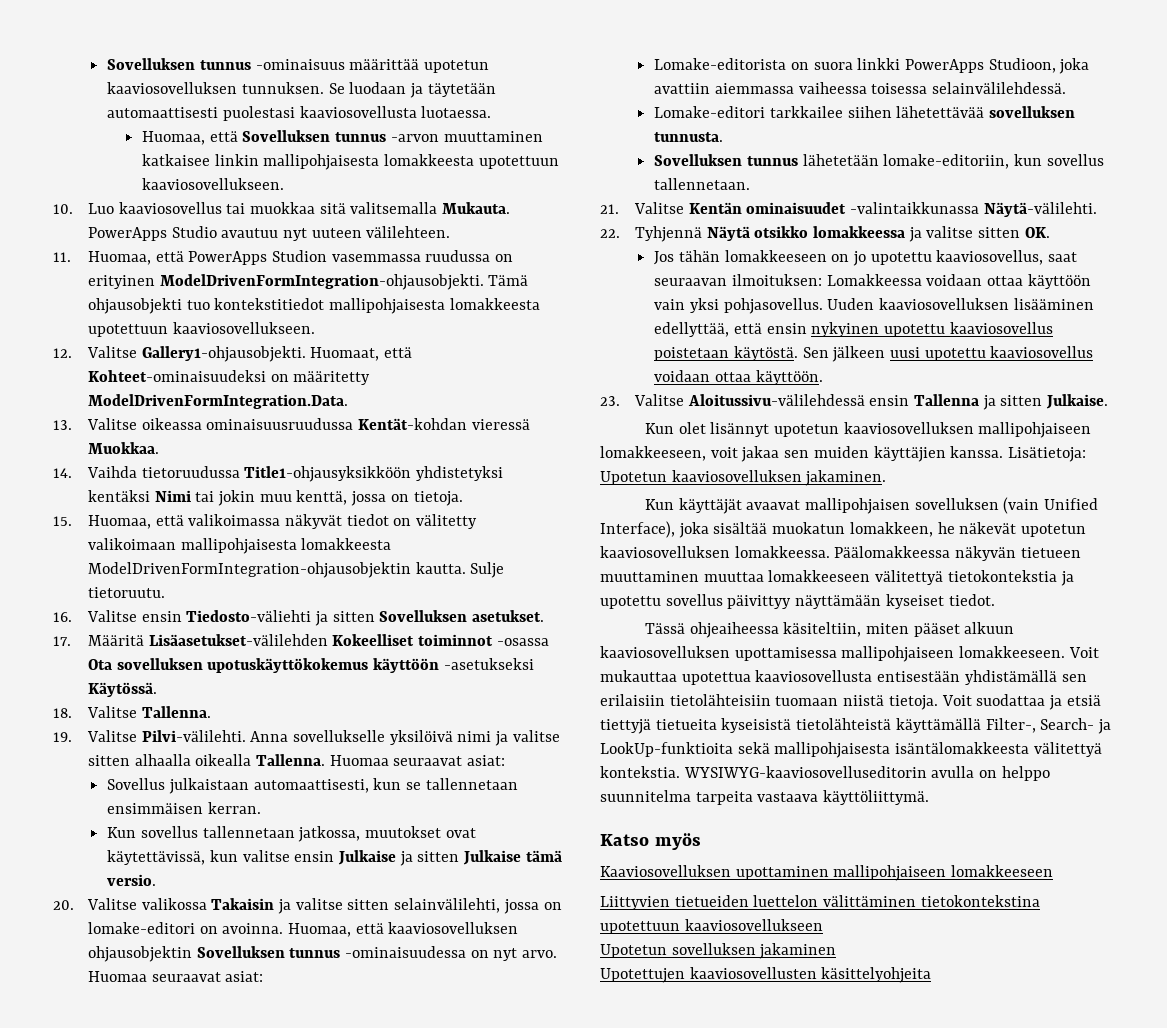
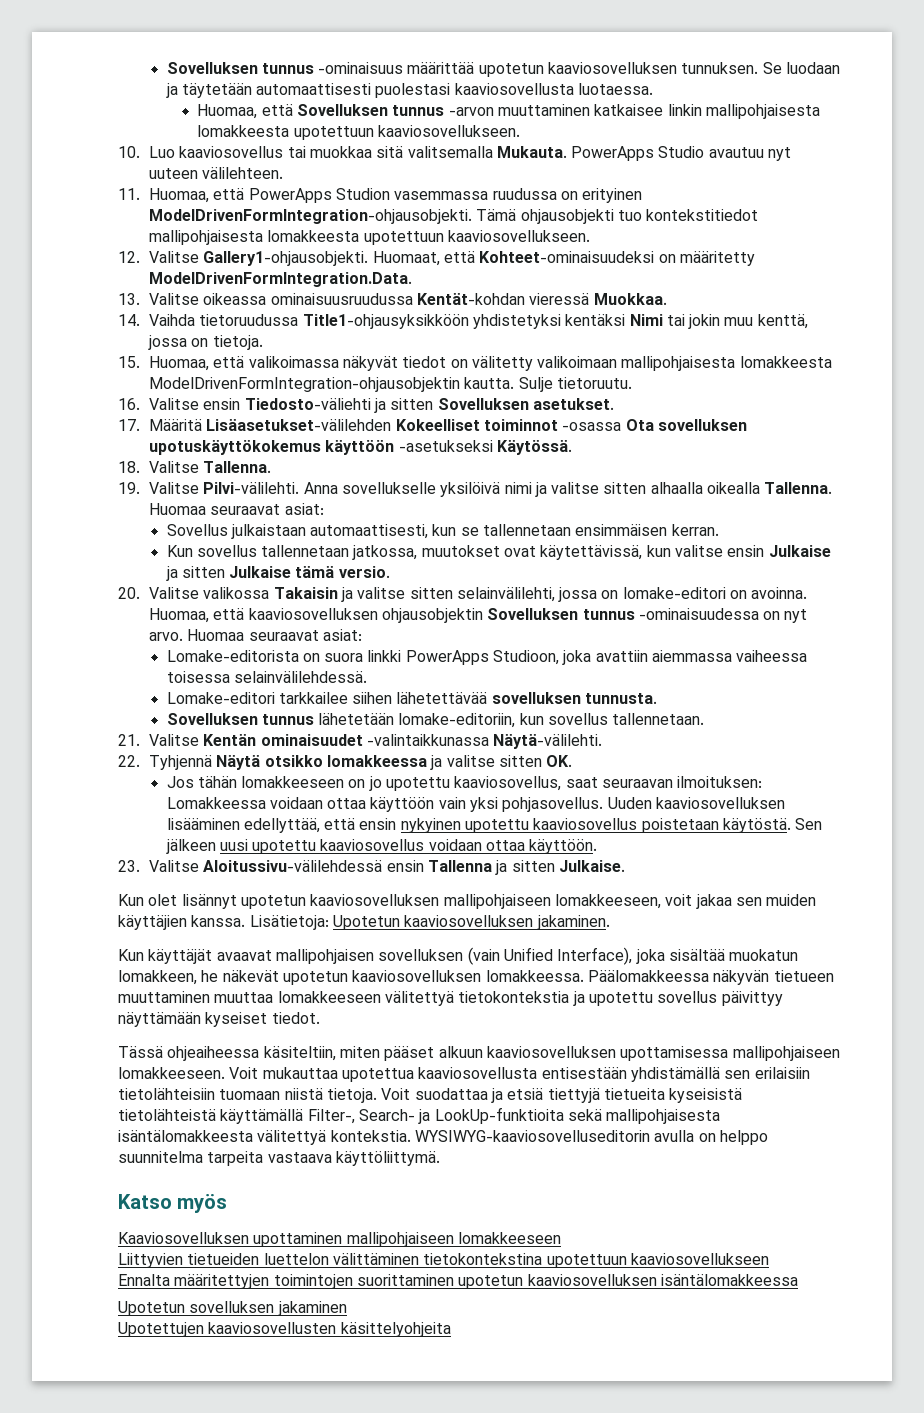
(823, 925) none -> [118,1274,798,1289] // Ennalta määritettyjen toimintojen suorittaminen upotetun kaaviosovelluksen isäntälomakkeessa

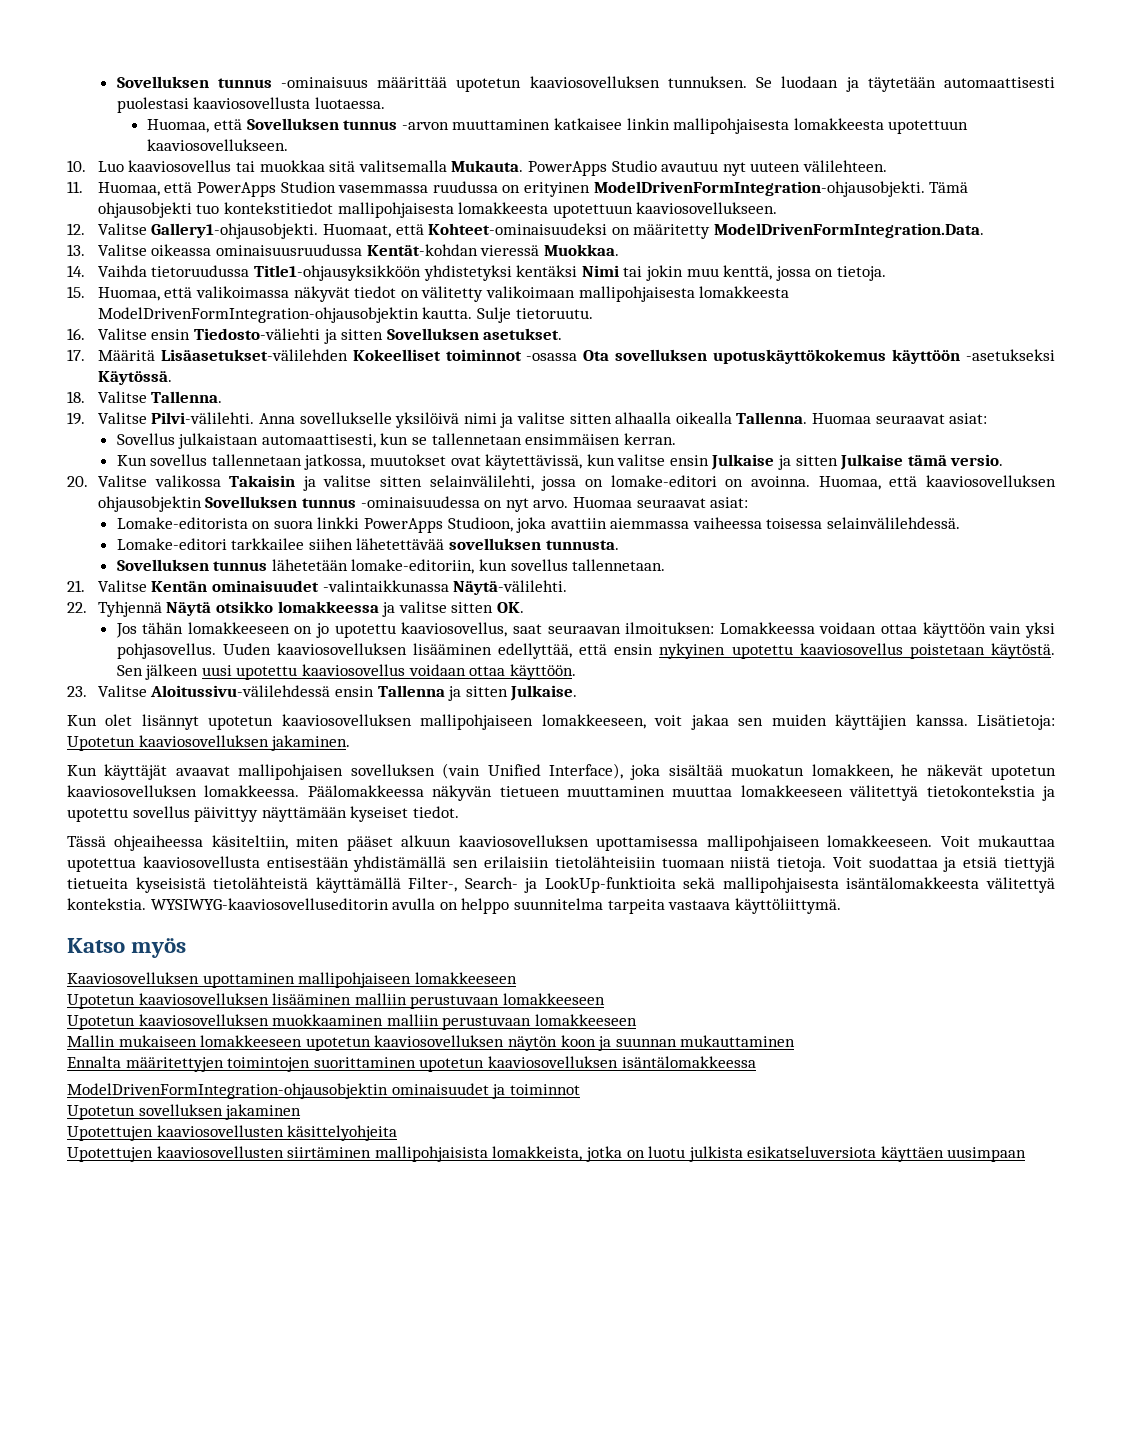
[118,1253,769,1268] Liittyvien tietueiden luettelon välittäminen tietokontekstina upotettuun kaaviosovellukseen -> [67,993,605,1009] [67,1014,637,1030] [67,1035,796,1051] Upotetun kaaviosovelluksen lisääminen malliin perustuvaan lomakkeeseen // Upotetun kaaviosovelluksen muokkaaminen malliin perustuvaan lomakkeeseen // Mallin mukaiseen lomakkeeseen upotetun kaaviosovelluksen näytön koon ja suunnan mukauttaminen
(798, 1280) none -> [67,1083,580,1099] // ModelDrivenFormIntegration-ohjausobjektin ominaisuudet ja toiminnot
(451, 1329) none -> [67,1146,1027,1162] // Upotettujen kaaviosovellusten siirtäminen mallipohjaisista lomakkeista, jotka on luotu julkista esikatseluversiota käyttäen uusimpaan

